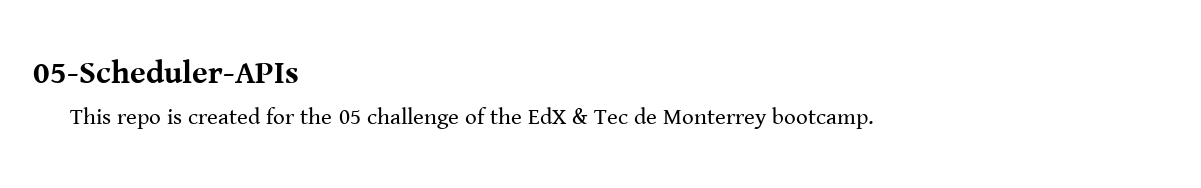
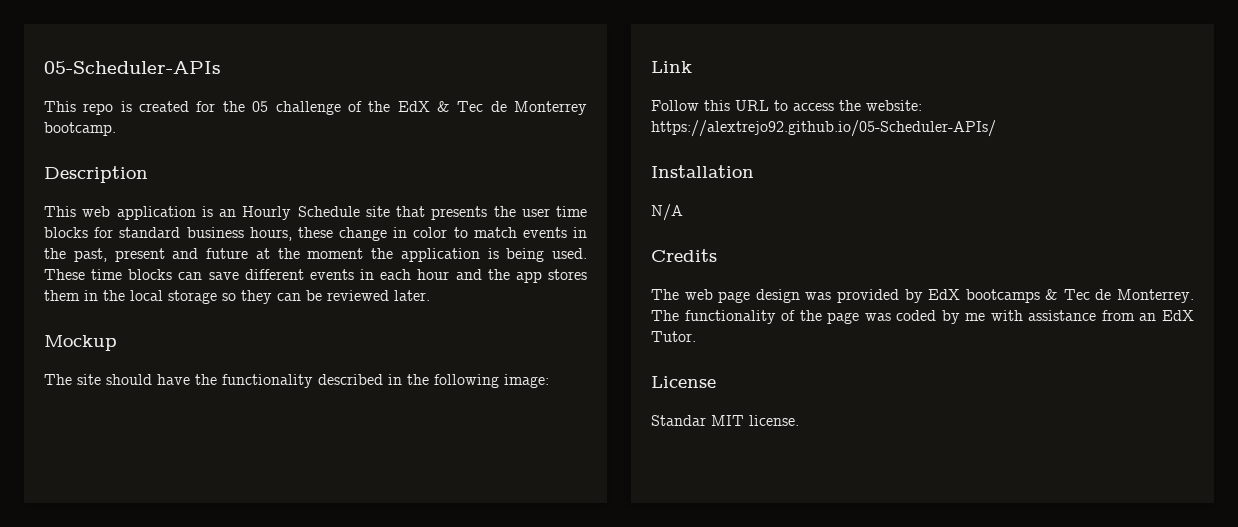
(875, 118) none -> [44,166,148,183] [44,206,587,220] [44,227,587,241] [44,248,587,262] [44,269,587,283] [44,290,430,304] [44,335,117,351] [44,374,549,388] [651,61,692,73] [651,100,922,111] [651,120,996,137] [651,165,754,178] [651,204,683,221] [651,249,717,262] [651,289,1194,303] [651,310,1194,324] [651,331,696,342] [651,376,716,388] [651,415,799,426] // Description // This web application is an Hourly Schedule site that presents the user time blocks for standard business hours, these change in color to match events in the past, present and future at the moment the application is being used. These time blocks can save different events in each hour and the app stores them in the local storage so they can be reviewed later. // Mockup // The site should have the functionality described in the following image: // Link // Follow this URL to access the website: https://alextrejo92.github.io/05-Scheduler-APIs/ // Installation // N/A // Credits // The web page design was provided by EdX bootcamps & Tec de Monterrey. The functionality of the page was coded by me with assistance from an EdX Tutor. // License // Standar MIT license.

